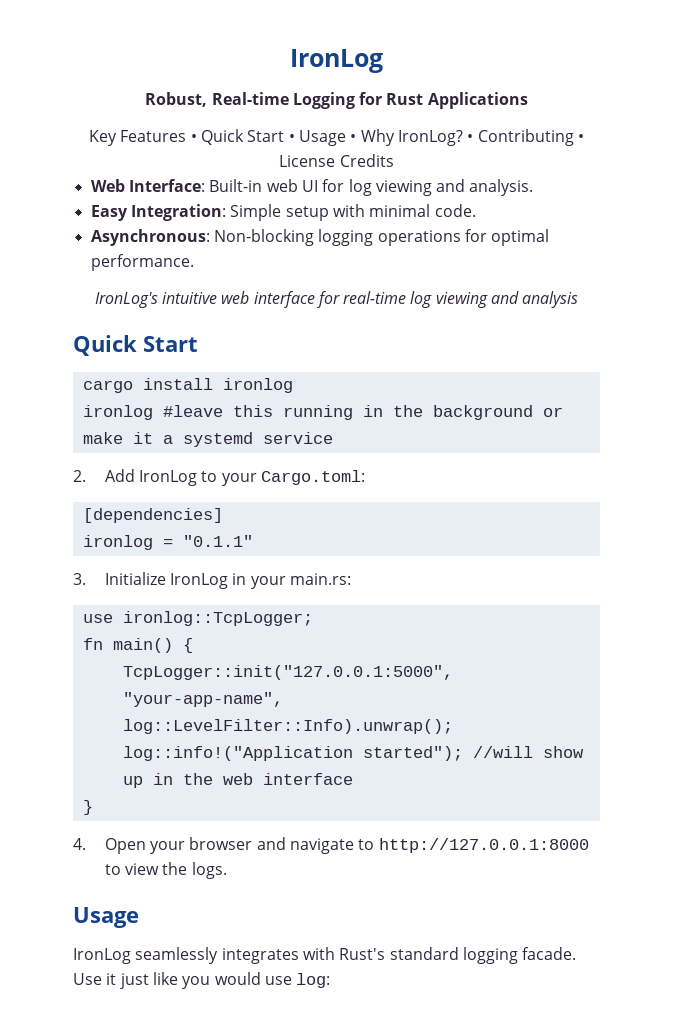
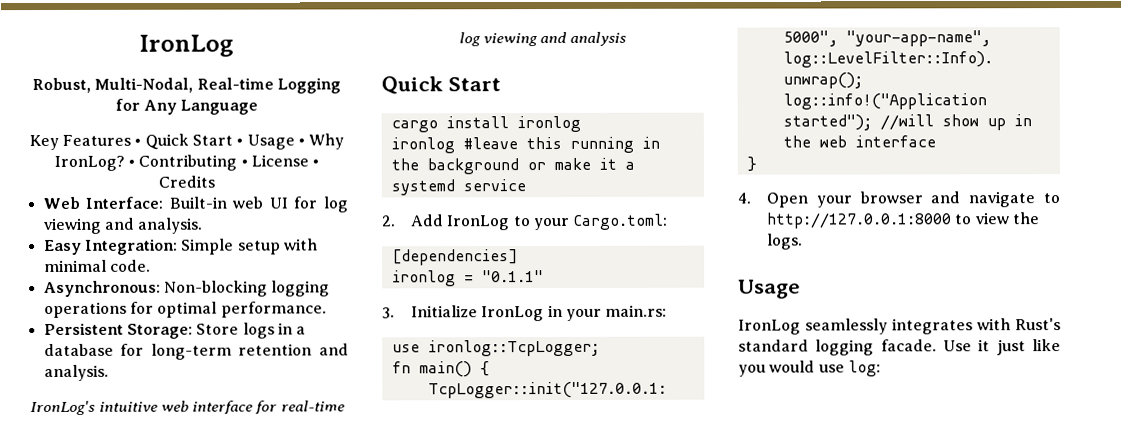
(208, 99) none -> [94,77,194,93] Multi-Nodal,
[386,92,528,109] Rust Applications -> [143,99,258,115] Any Language
(336, 161) none -> [312,159,320,167] •
(194, 262) none -> [43,322,307,339] [43,343,349,360] [43,364,109,381] // Persistent Storage: Store logs in a database for long-term retention and analysis.

